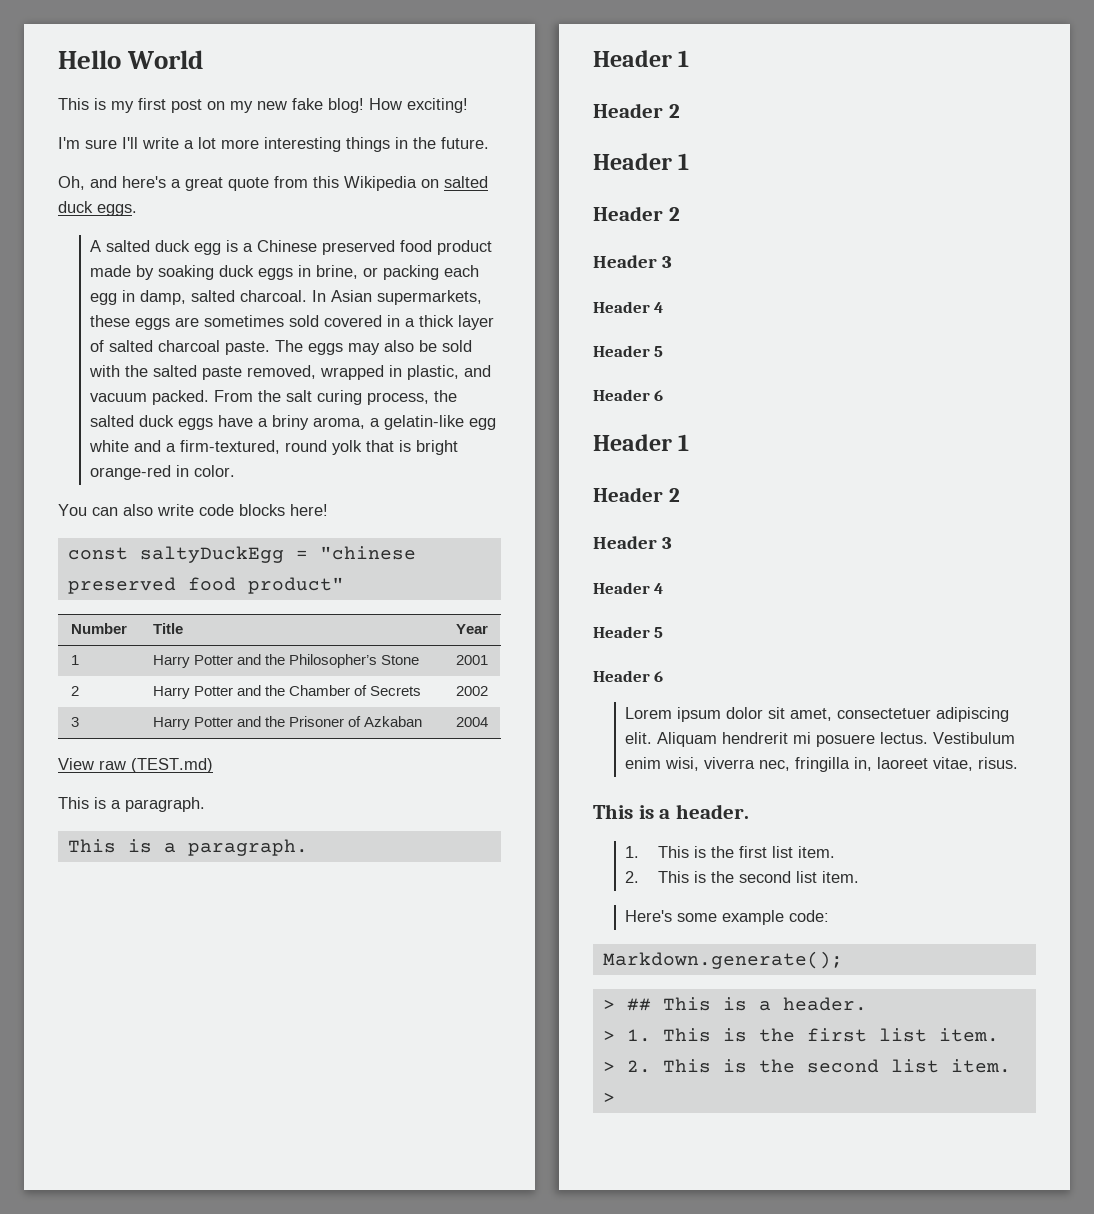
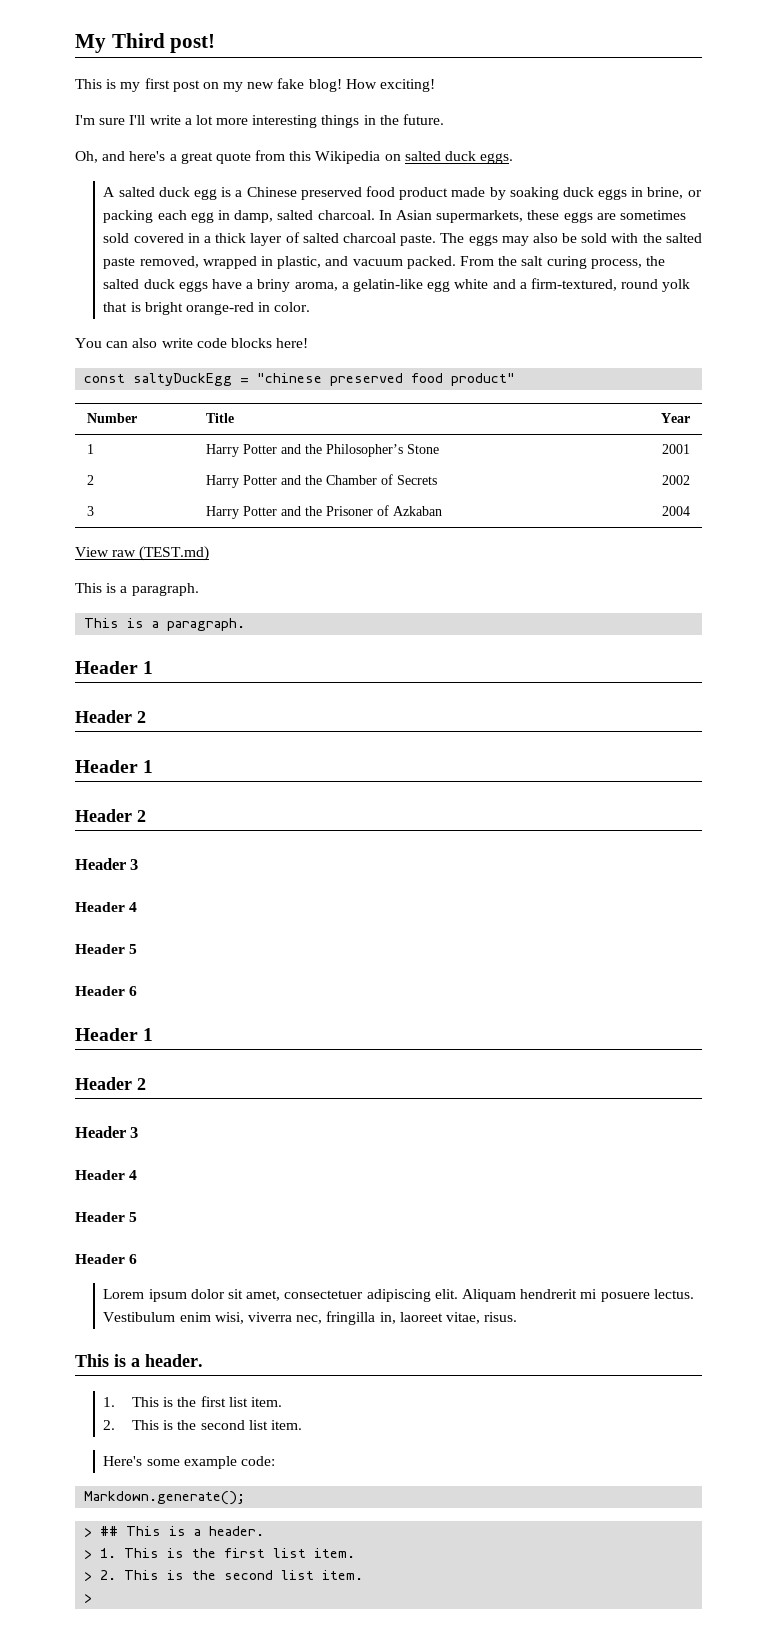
[58,50,204,69] Hello World -> [75,33,216,53] My Third post!

